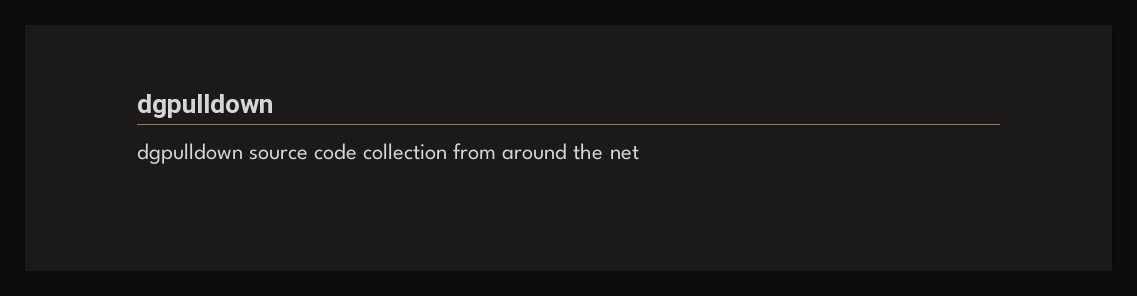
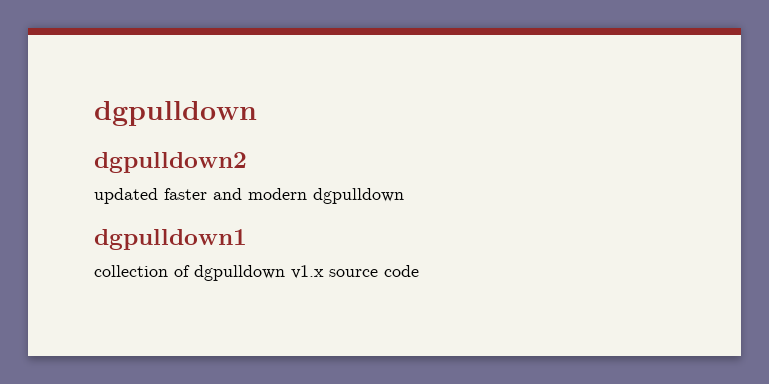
[137,94,273,118] [137,143,639,164] dgpulldown // dgpulldown source code collection from around the net -> [94,101,257,126] [94,152,247,173] [94,188,404,204] [94,229,247,250] [94,265,419,281] dgpulldown // dgpulldown2 // updated faster and modern dgpulldown // dgpulldown1 // collection of dgpulldown v1.x source code

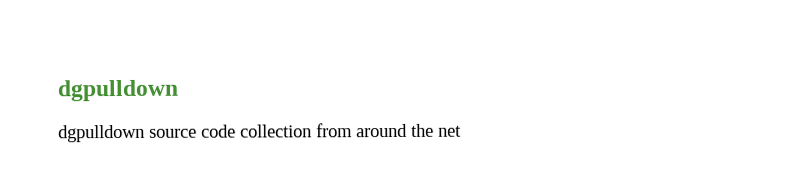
[94,101,257,126] [94,152,247,173] [94,188,404,204] [94,229,247,250] [94,265,419,281] dgpulldown // dgpulldown2 // updated faster and modern dgpulldown // dgpulldown1 // collection of dgpulldown v1.x source code -> [57,79,179,102] [58,123,462,143] dgpulldown // dgpulldown source code collection from around the net

